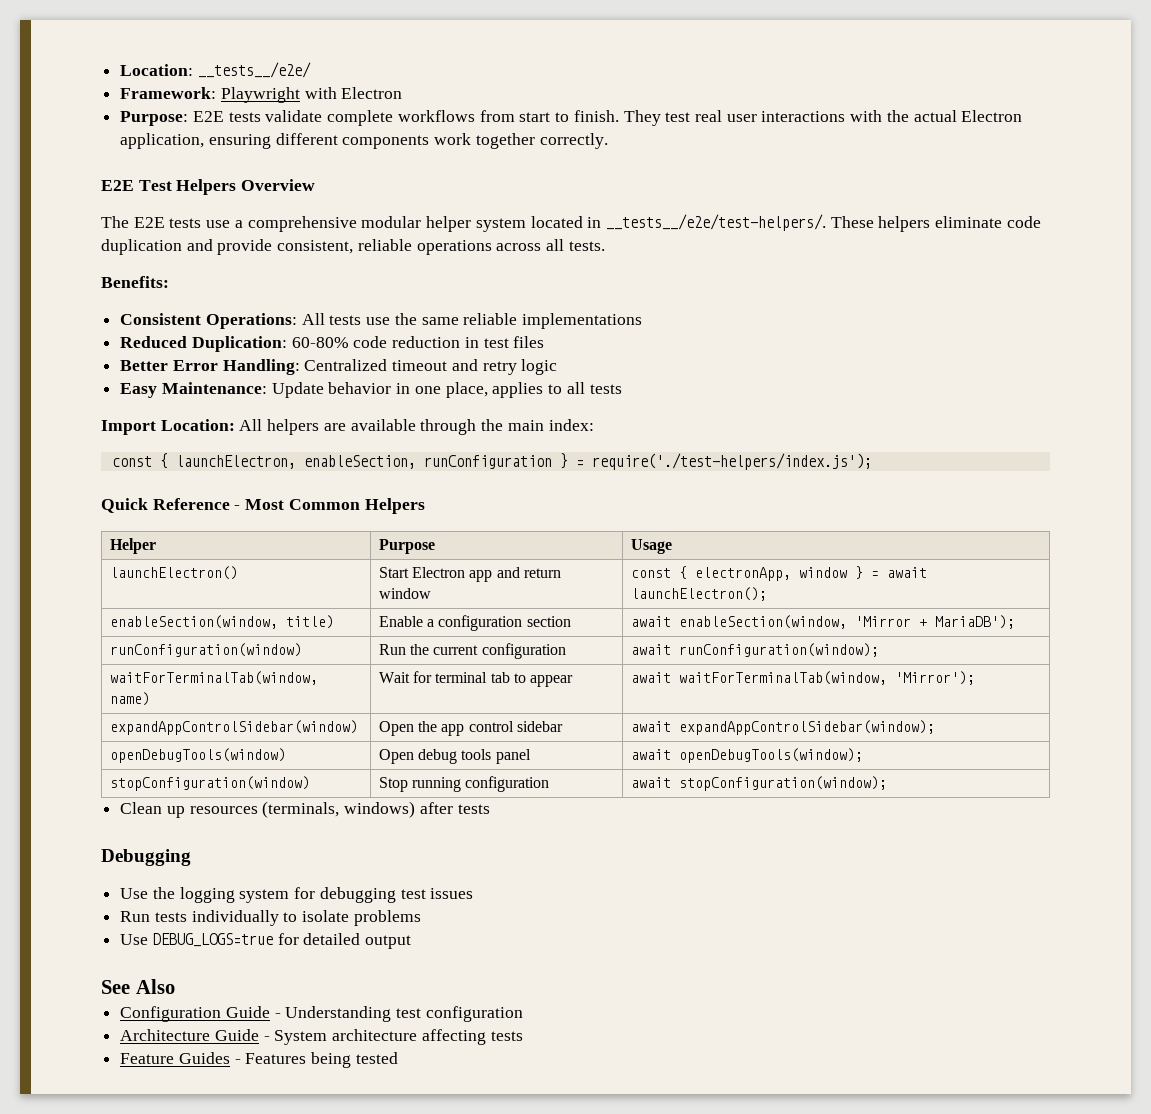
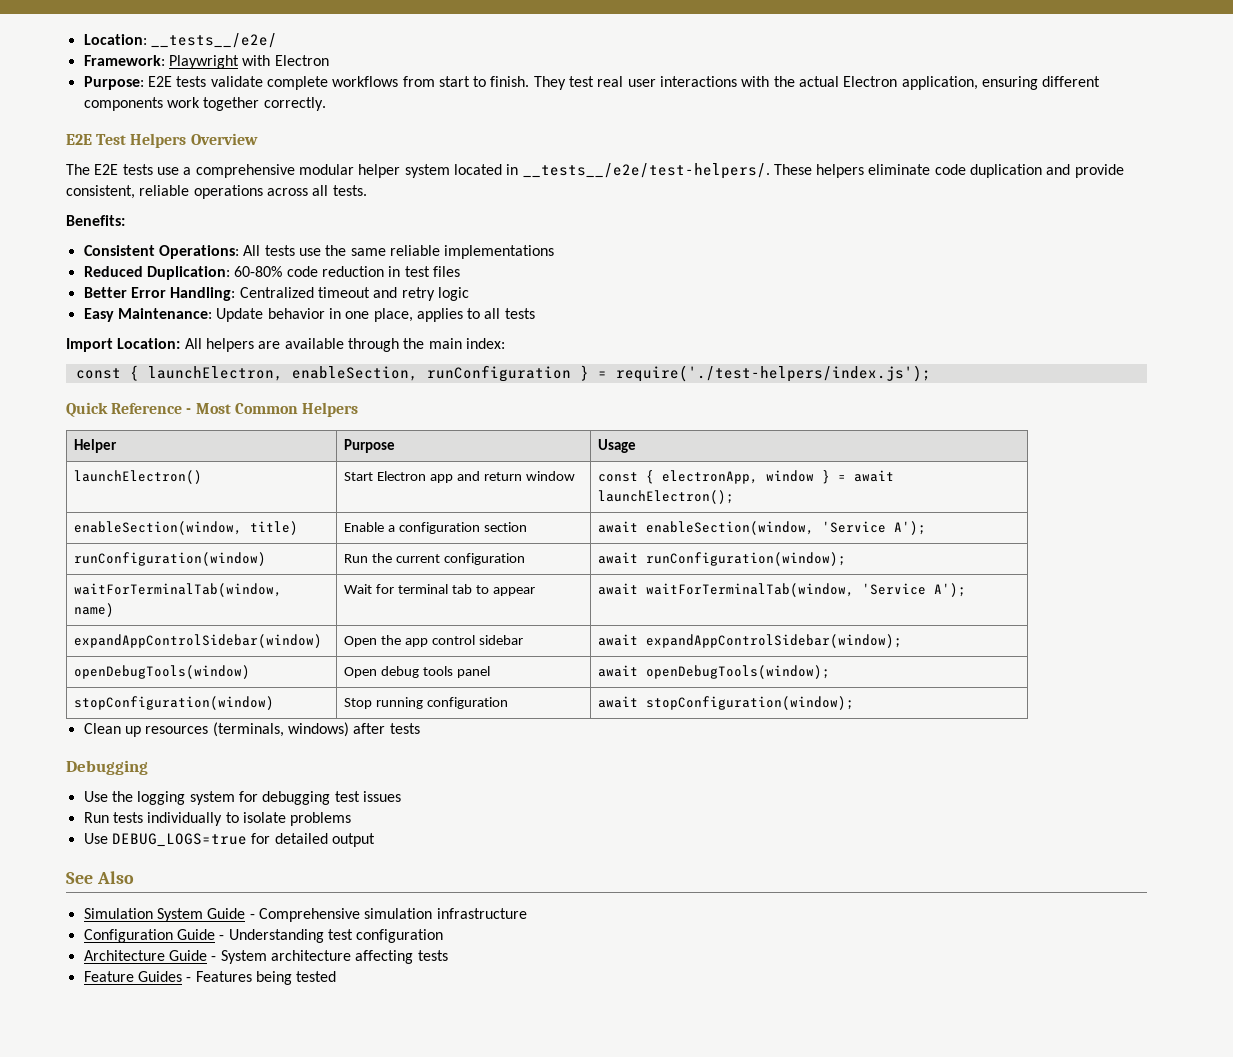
[854,615,1015,629] 'Mirror + MariaDB'); -> [822,521,927,535] 'Service A');
[894,671,975,685] 'Mirror'); -> [862,583,967,597] 'Service A');
(175, 986) none -> [83,908,527,922] // Simulation System Guide - Comprehensive simulation infrastructure

